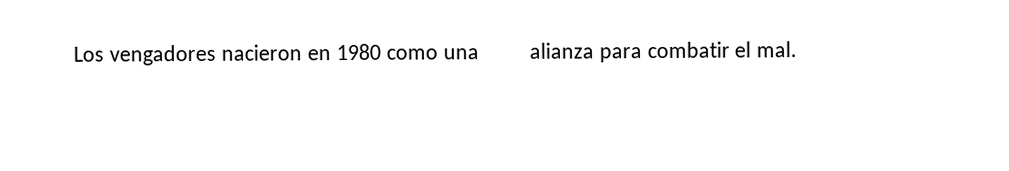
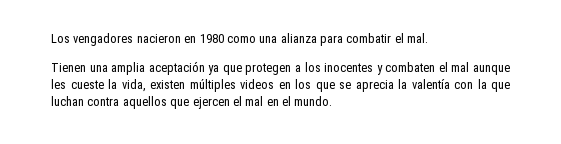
(798, 49) none -> [51,61,510,75] [51,79,510,92] [51,96,333,109] // Tienen una amplia aceptación ya que protegen a los inocentes y combaten el mal aunque les cueste la vida, existen múltiples videos en los que se aprecia la valentía con la que luchan contra aquellos que ejercen el mal en el mundo.

